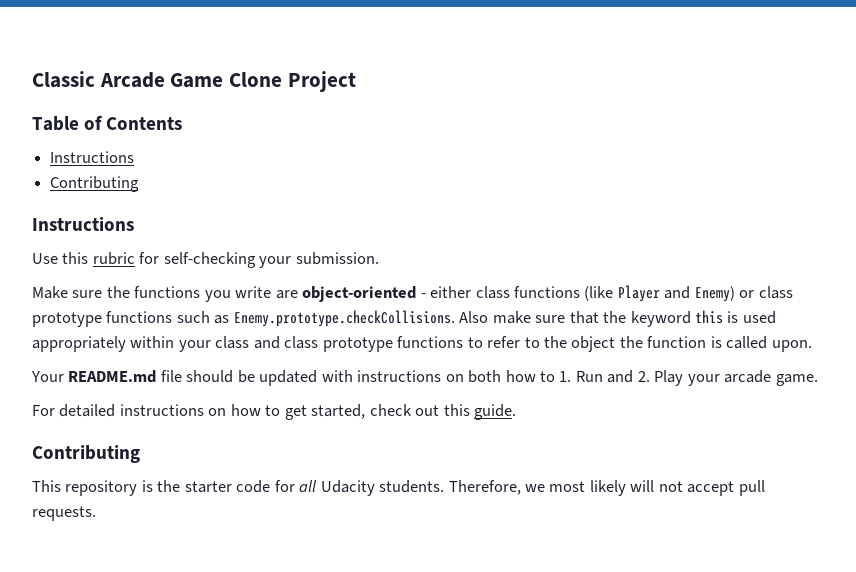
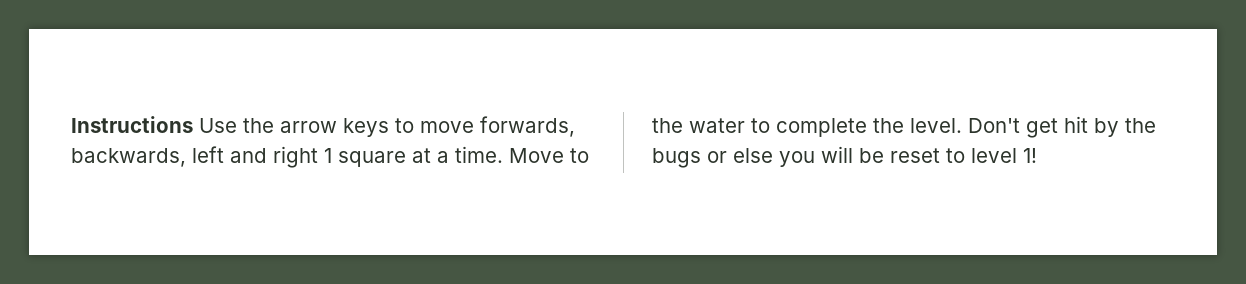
[32,71,356,92] [32,115,183,131] [50,151,135,163] [50,176,140,192] [32,217,134,231] [32,252,379,268] [32,285,793,302] [32,310,776,327] [32,336,812,352] [31,370,818,386] [32,404,517,420] [32,445,140,463] [32,480,765,496] [32,506,96,521] Classic Arcade Game Clone Project // Table of Contents // Instructions // Contributing // Instructions // Use this rubric for self-checking your submission. // Make sure the functions you write are object-oriented - either class functions (like Player and Enemy) or class prototype functions such as Enemy.prototype.checkCollisions. Also make sure that the keyword this is used appropriately within your class and class prototype functions to refer to the object the function is called upon. // Your README.md file should be updated with instructions on both how to 1. Run and 2. Play your arcade game. // For detailed instructions on how to get started, check out this guide. // Contributing // This repository is the starter code for all Udacity students. Therefore, we most likely will not accept pull requests. -> [71,116,575,137] [71,146,589,168] [652,116,1156,138] [652,146,1037,168] Instructions Use the arrow keys to move forwards, backwards, left and right 1 square at a time. Move to the water to complete the level. Don't get hit by the bugs or else you will be reset to level 1!

